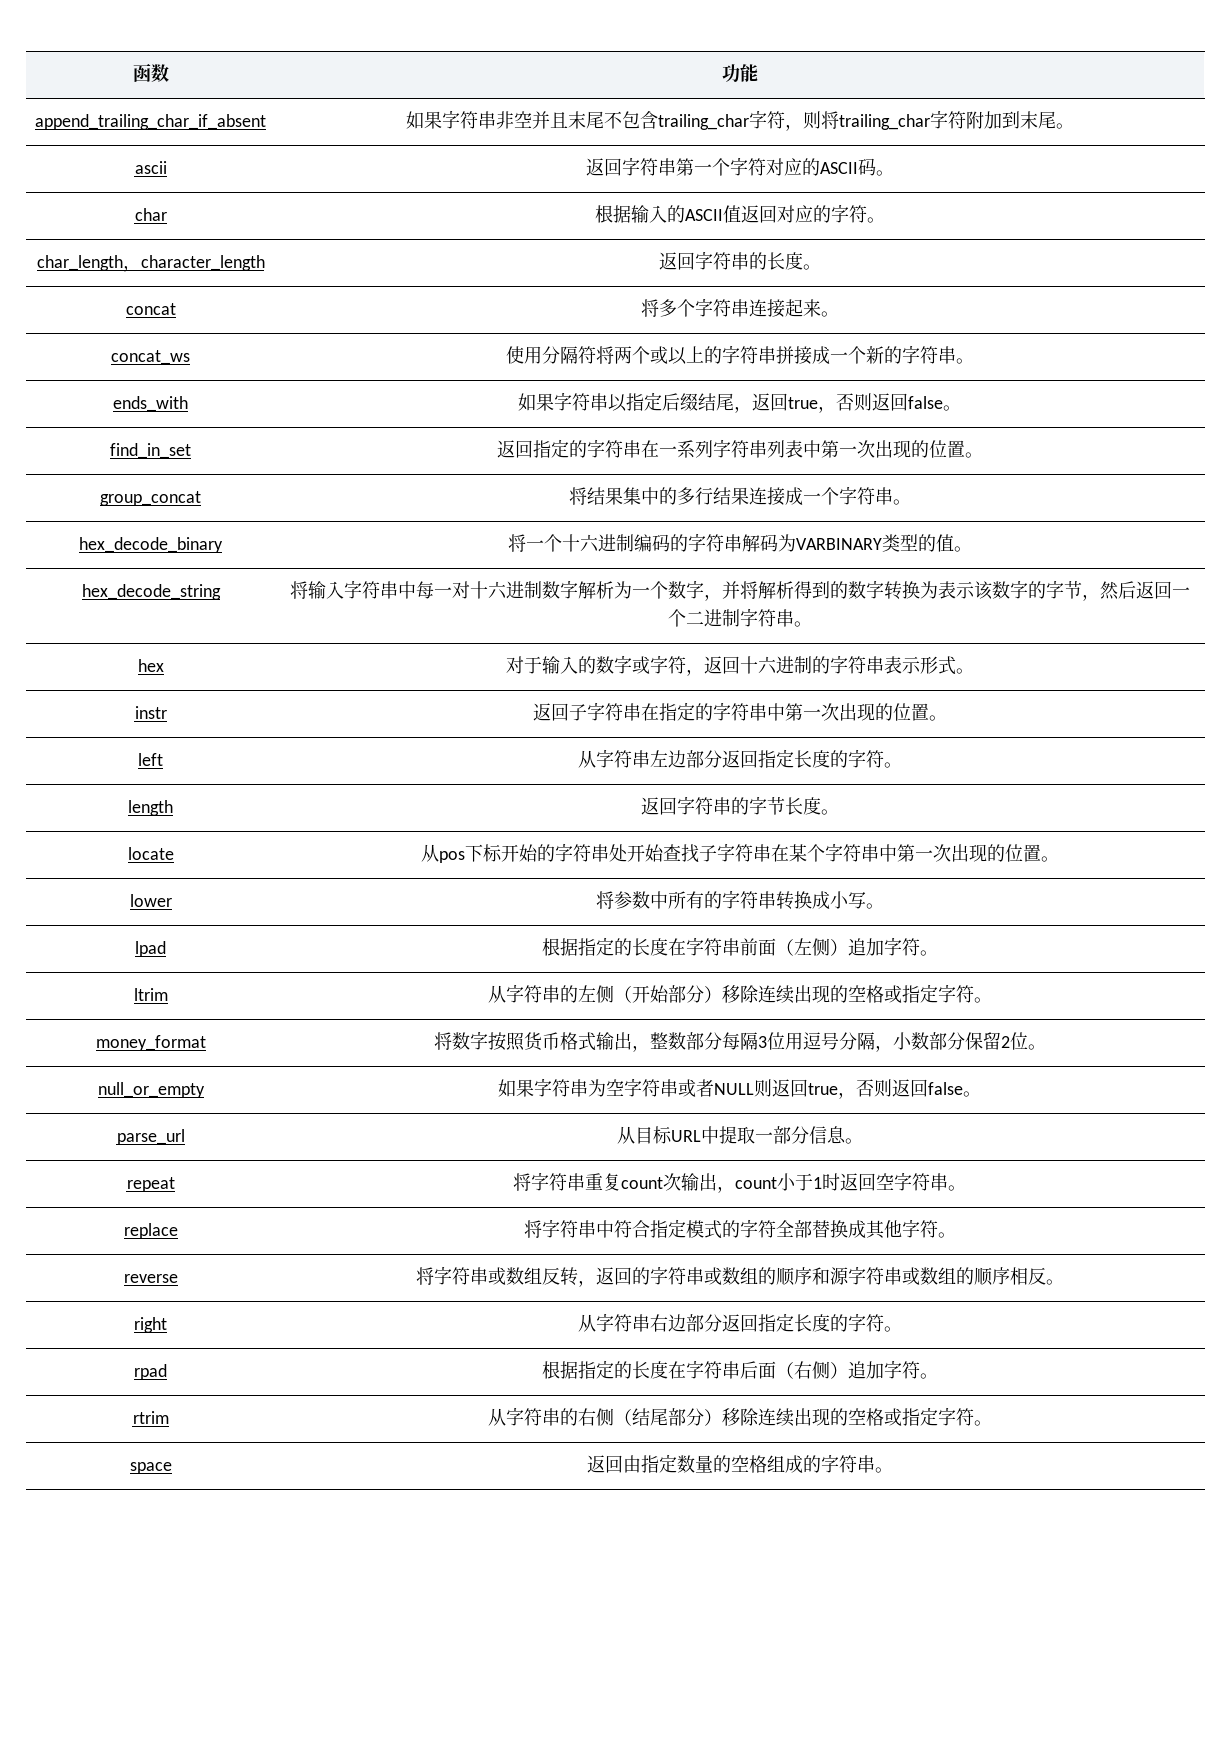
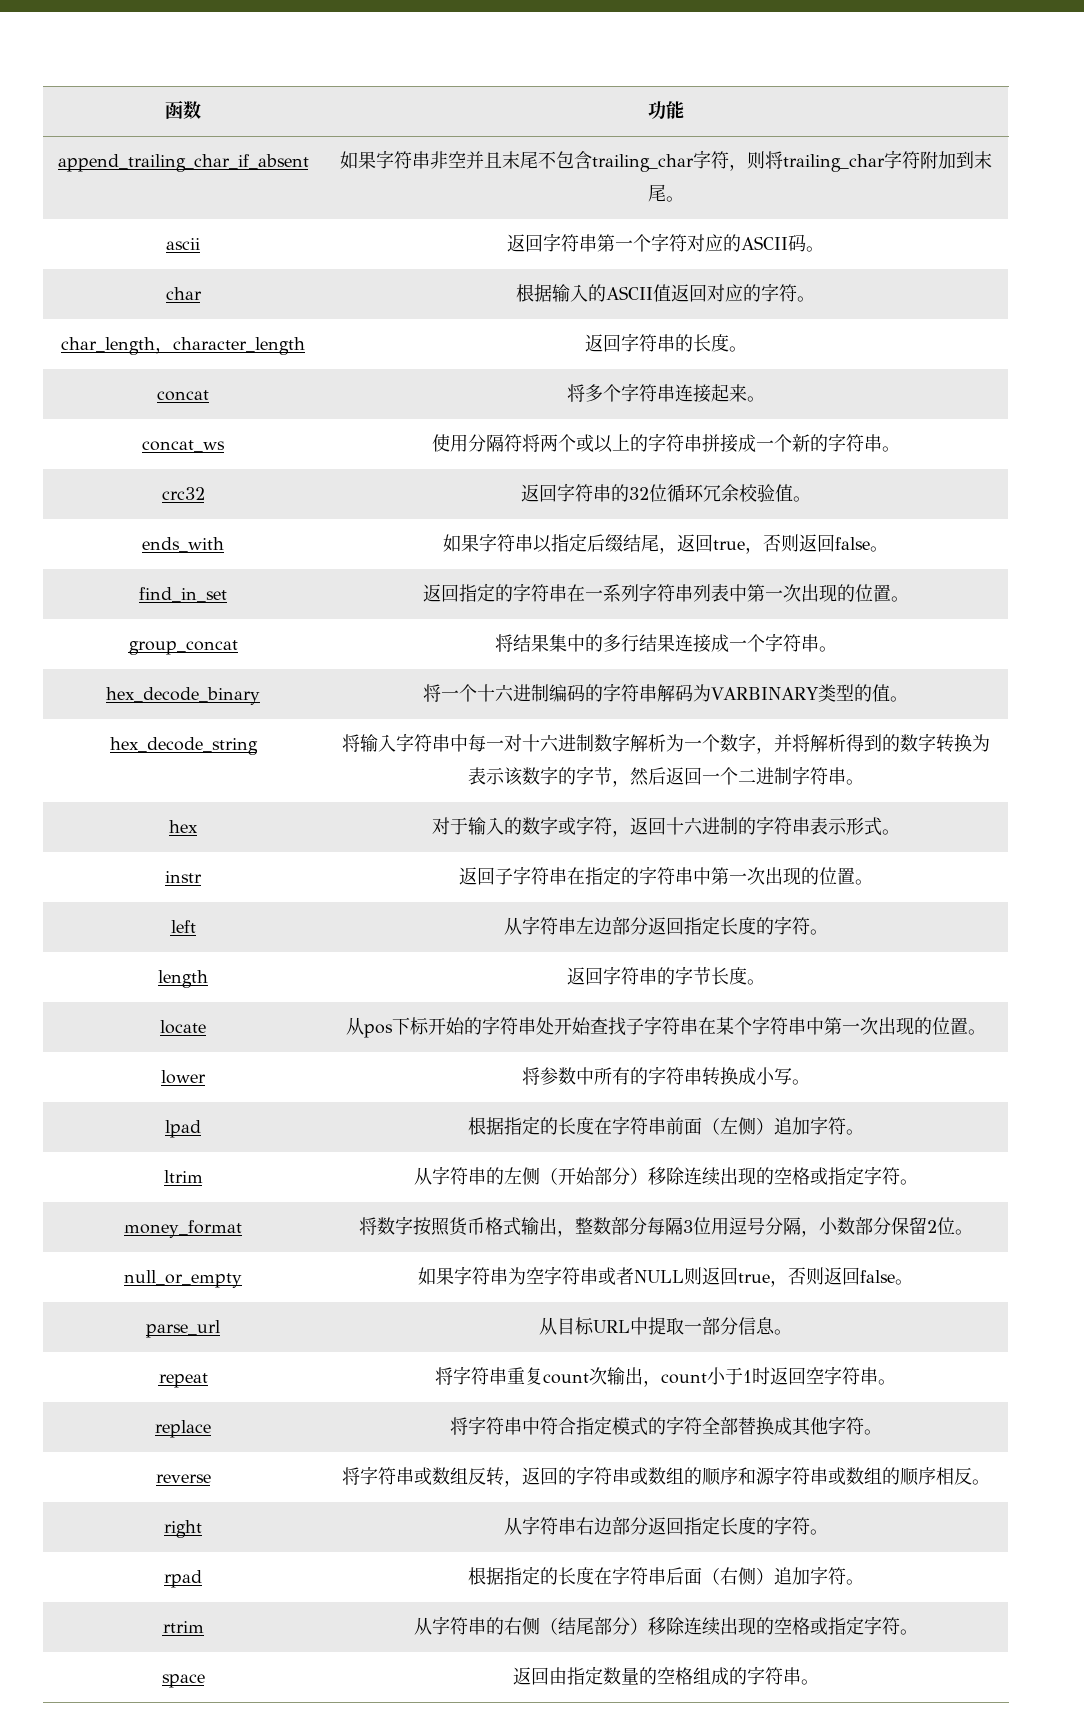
(974, 361) none -> [161,487,205,500] [520,483,811,502] // crc32 | 返回字符串的32位循环冗余校验值。

